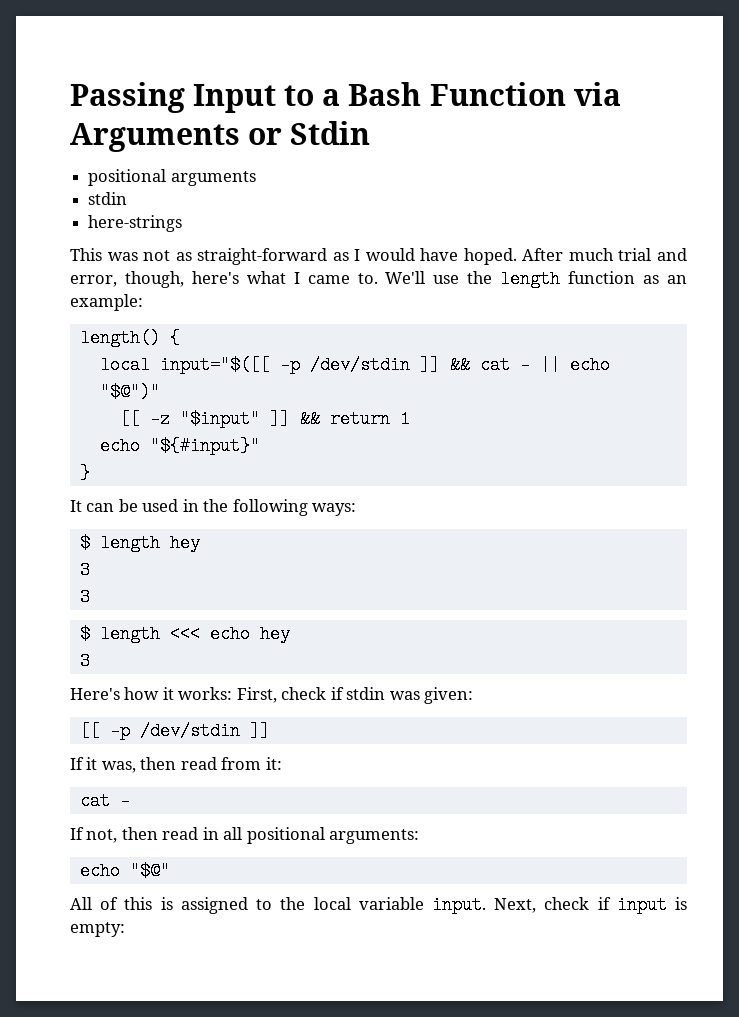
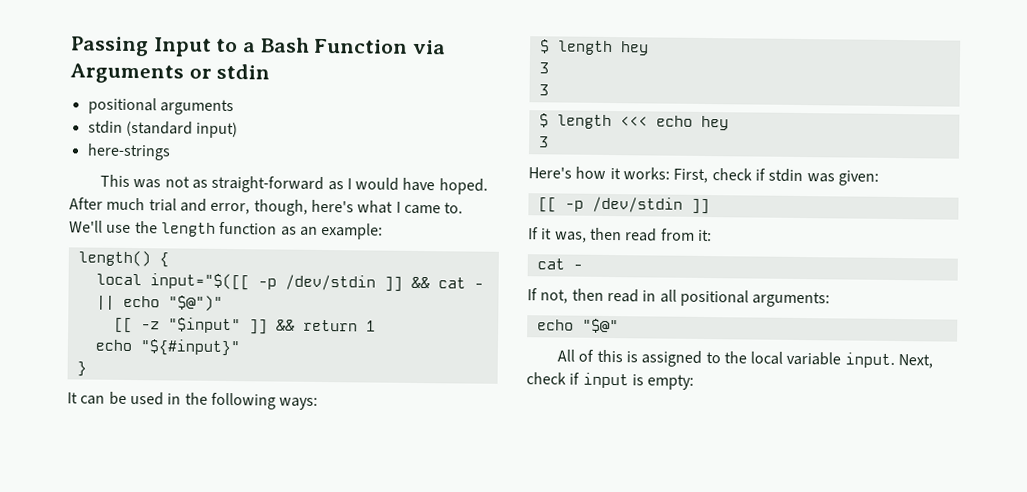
[290,121,371,145] Stdin -> [216,63,271,80] stdin
(128, 198) none -> [125,120,239,139] (standard input)

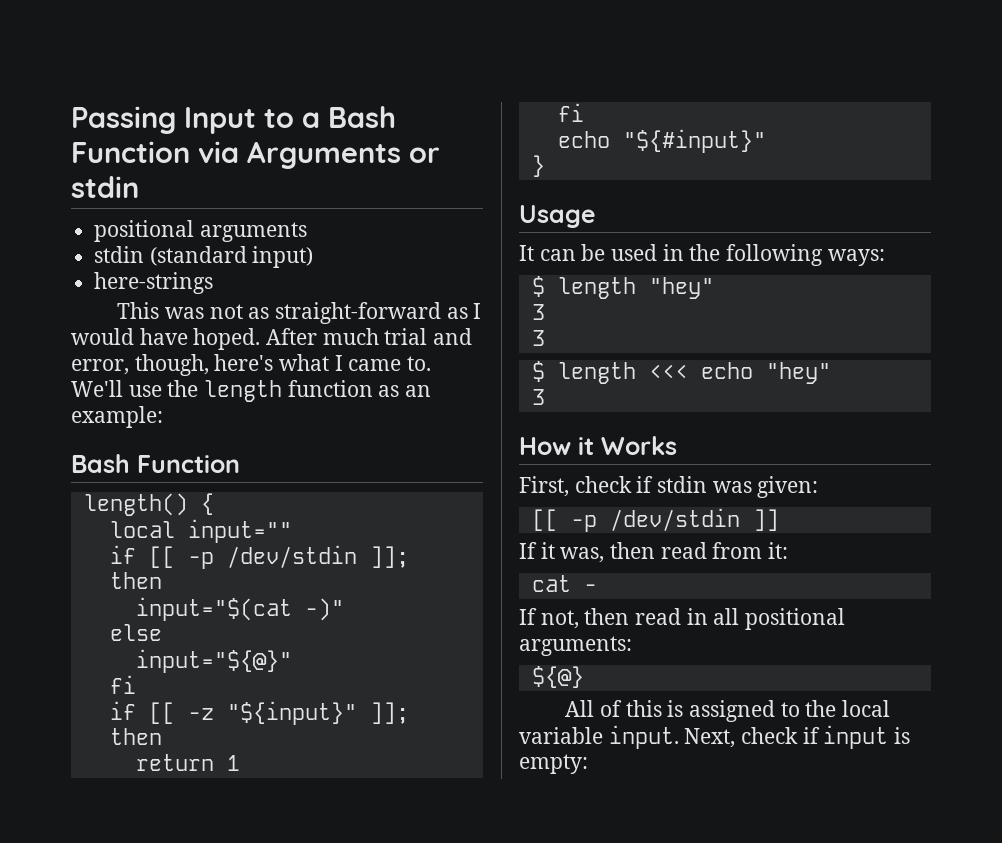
(384, 231) none -> [71,454,240,473] // Bash Function
[149,273,484,292] [95,295,223,311] [113,317,295,335] input="$([[ -p /dev/stdin ]] && cat - || echo "$@")" // [[ -z "$input" ]] && -> [187,519,292,543] [109,545,409,569] [109,572,162,589] [135,597,344,621] [109,624,162,641] [135,649,292,673] [109,675,136,694] [109,701,409,725] [109,728,162,745] input="" // if [[ -p /dev/stdin ]]; then // input="$(cat -)" // else // input="${@}" // fi // if [[ -z "${input}" ]]; then //
(376, 326) none -> [557,103,584,122] // fi
(87, 369) none -> [519,205,596,228] // Usage
[620,41,649,56] hey -> [648,277,714,299] "hey"
[700,115,729,131] [538,136,549,148] [528,166,670,180] hey // 3 // Here's how it works: -> [765,362,831,384] [531,389,545,405] [519,436,677,455] "hey" // 3 // How it Works //
[536,318,619,334] echo "$@" -> [531,666,584,688] ${@}

